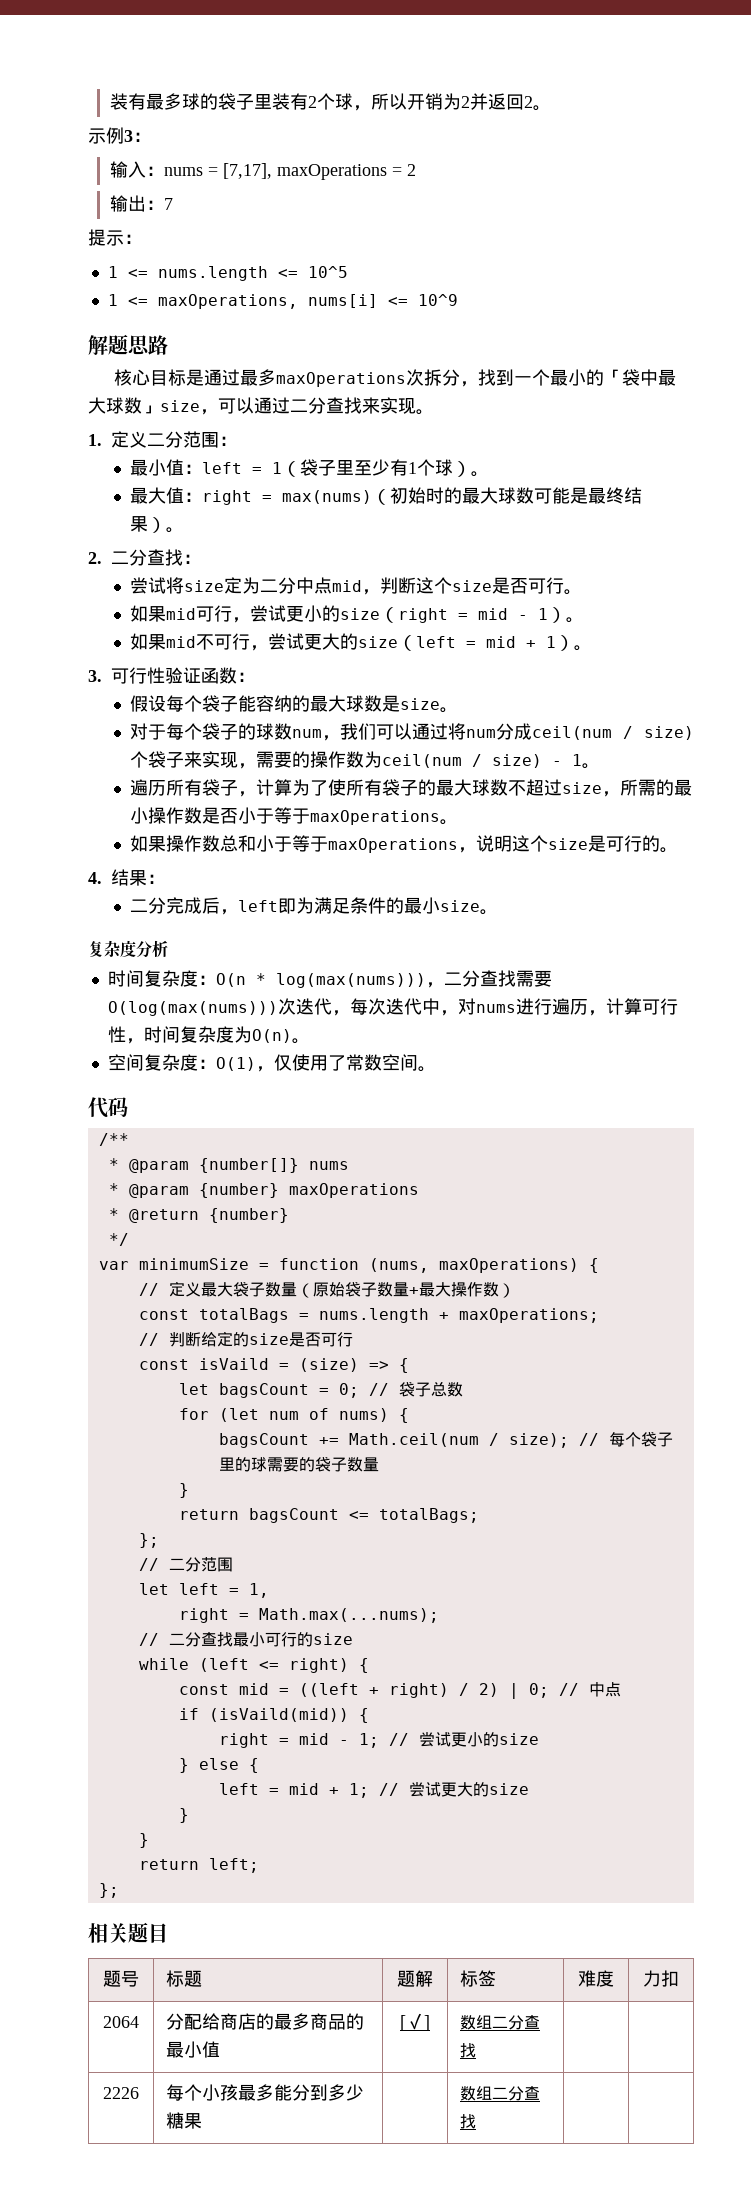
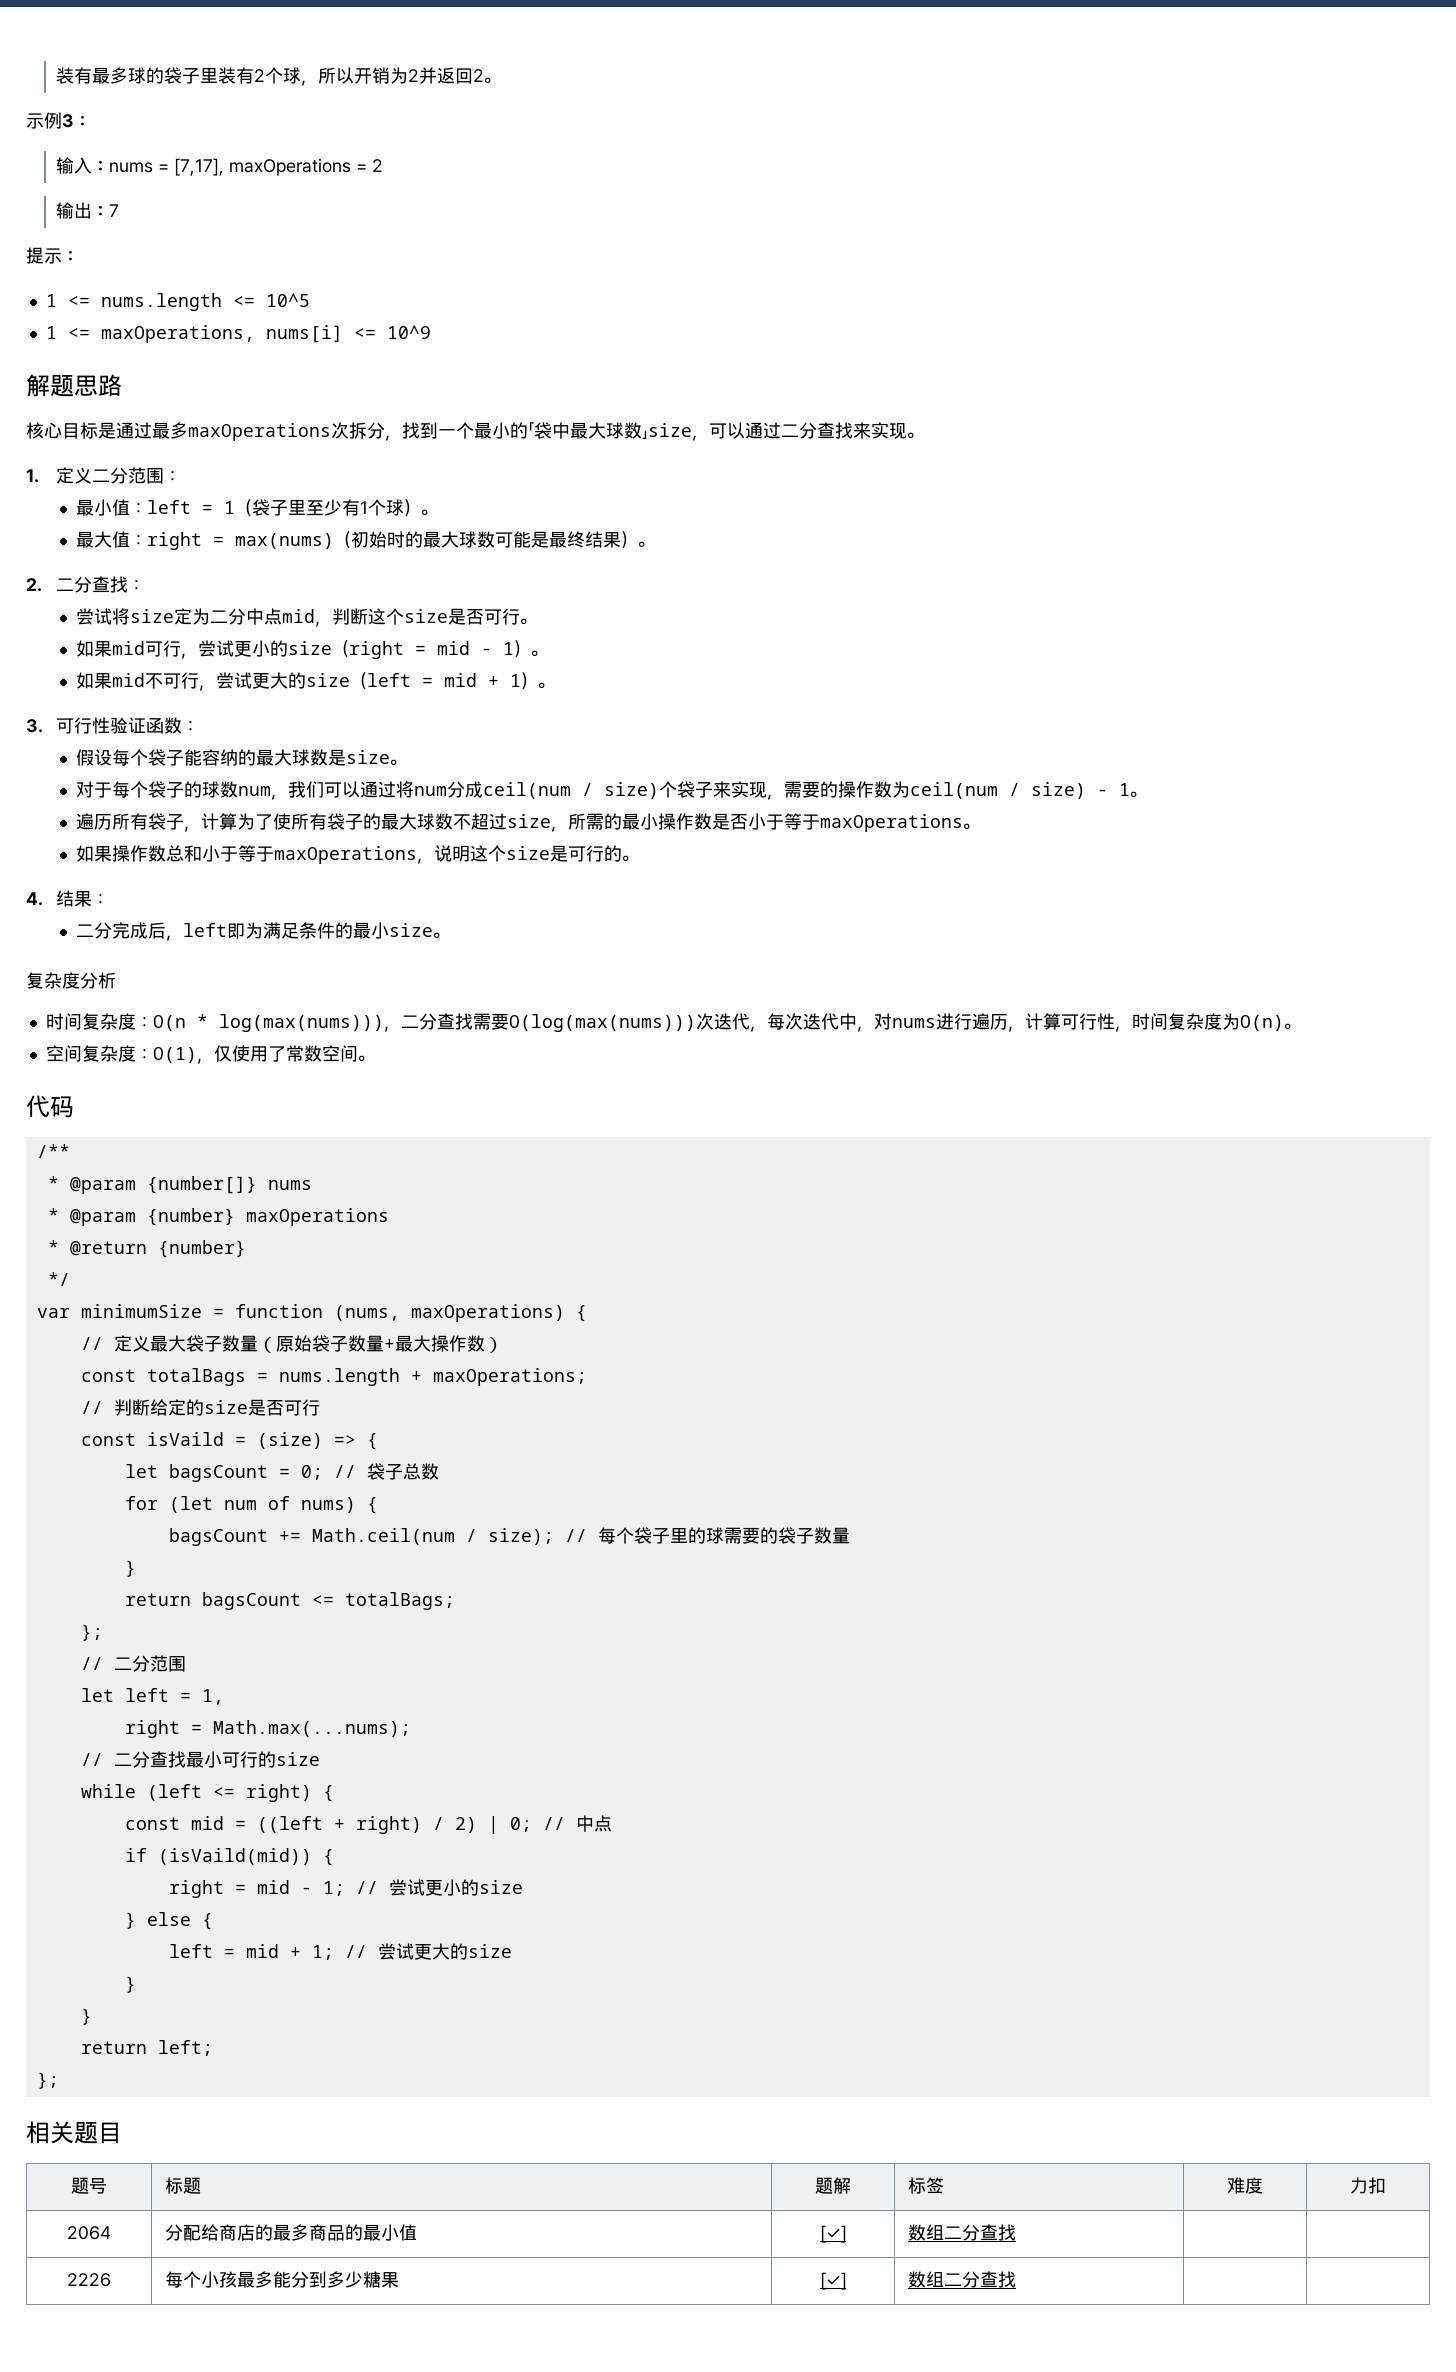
(202, 2121) none -> [819,2272,847,2290] [✓]

